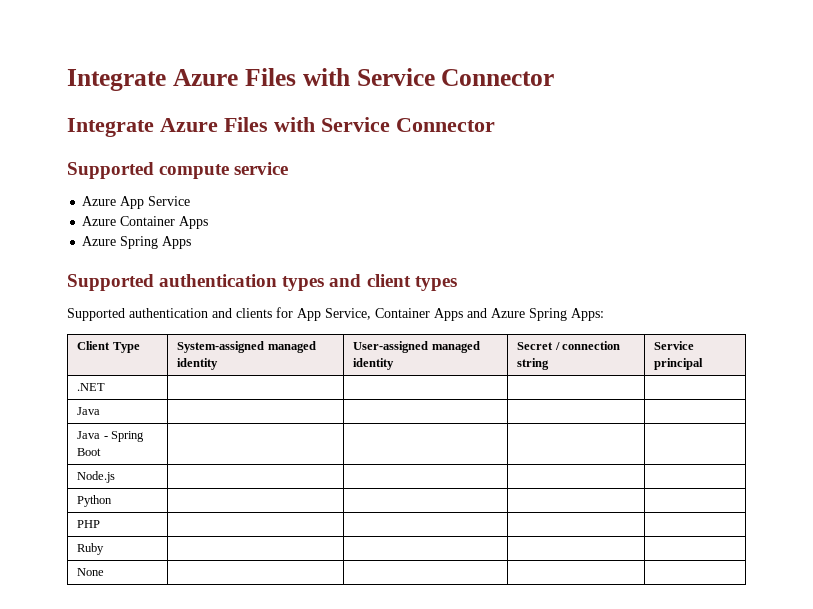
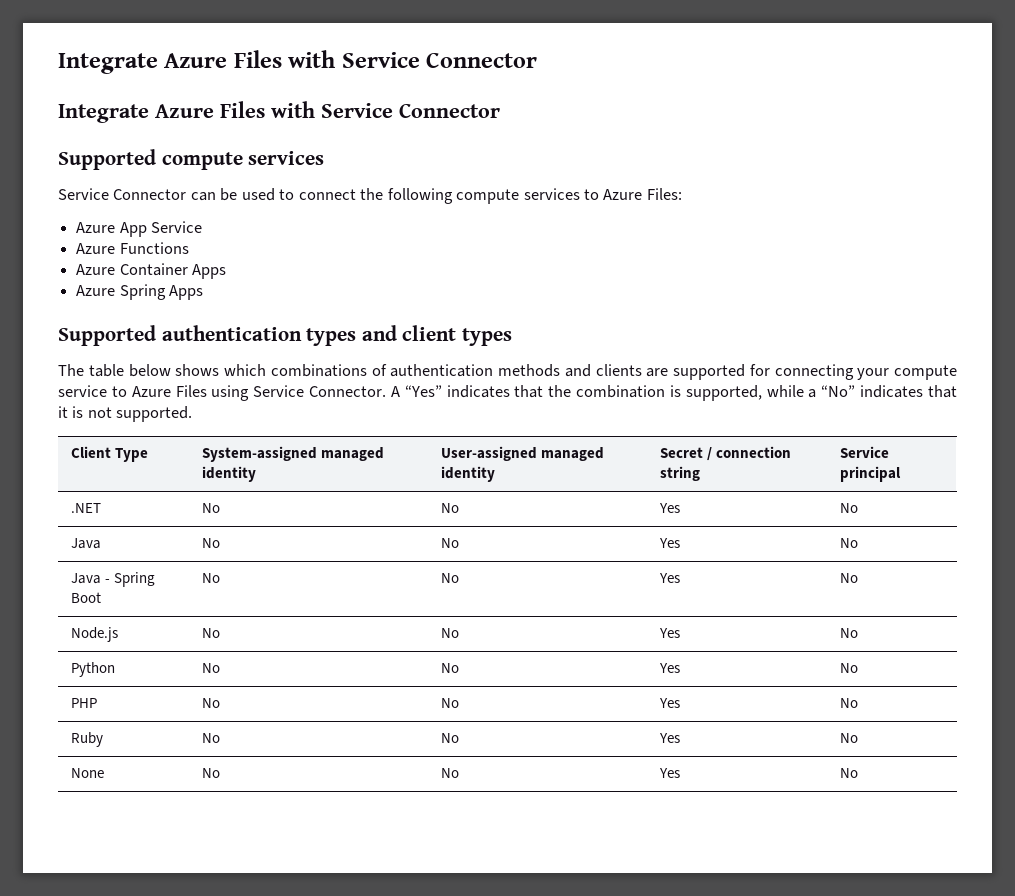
[234,162,289,175] service -> [248,151,325,165] [58,188,682,204] services // Service Connector can be used to connect the following compute services to Azure Files:
(191, 201) none -> [76,242,189,254] // Azure Functions
[67,307,604,321] Supported authentication and clients for App Service, Container Apps and Azure Spring Apps: -> [58,364,957,380] [58,385,958,401] [58,406,193,422] The table below shows which combinations of authentication methods and clients are supported for connecting your compute service to Azure Files using Service Connector. A “Yes” indicates that the combination is supported, while a “No” indicates that it is not supported.
[77,407,101,415] [77,431,145,442] [77,448,102,456] [77,471,116,483] [77,495,113,507] [77,520,101,528] [77,543,105,555] [77,568,105,576] | | | // Java | | | | // Java - Spring Boot | | | | // Node.js | | | | // Python | | | | // PHP | | | | // Ruby | | | | // None | | | | -> [202,503,221,513] [441,503,460,513] [659,503,681,513] [840,503,859,513] [71,538,102,549] [202,538,221,548] [441,538,460,548] [659,538,681,548] [840,538,859,548] [71,572,156,587] [71,592,102,603] [202,573,221,583] [441,573,460,583] [659,573,681,583] [840,573,859,583] [71,627,119,642] [202,628,221,638] [441,628,460,638] [659,628,681,638] [840,628,859,638] [71,662,116,677] [202,663,221,673] [441,663,460,673] [659,663,681,673] [840,663,859,673] [71,698,98,708] [202,698,221,708] [441,698,460,708] [659,698,681,708] [840,698,859,708] [71,732,104,747] [202,733,221,743] [441,733,460,743] [659,733,681,743] [840,733,859,743] [71,768,105,778] [202,768,221,778] [441,768,460,778] [659,768,681,778] [840,768,859,778] No | No | Yes | No // Java | No | No | Yes | No // Java - Spring Boot | No | No | Yes | No // Node.js | No | No | Yes | No // Python | No | No | Yes | No // PHP | No | No | Yes | No // Ruby | No | No | Yes | No // None | No | No | Yes | No

